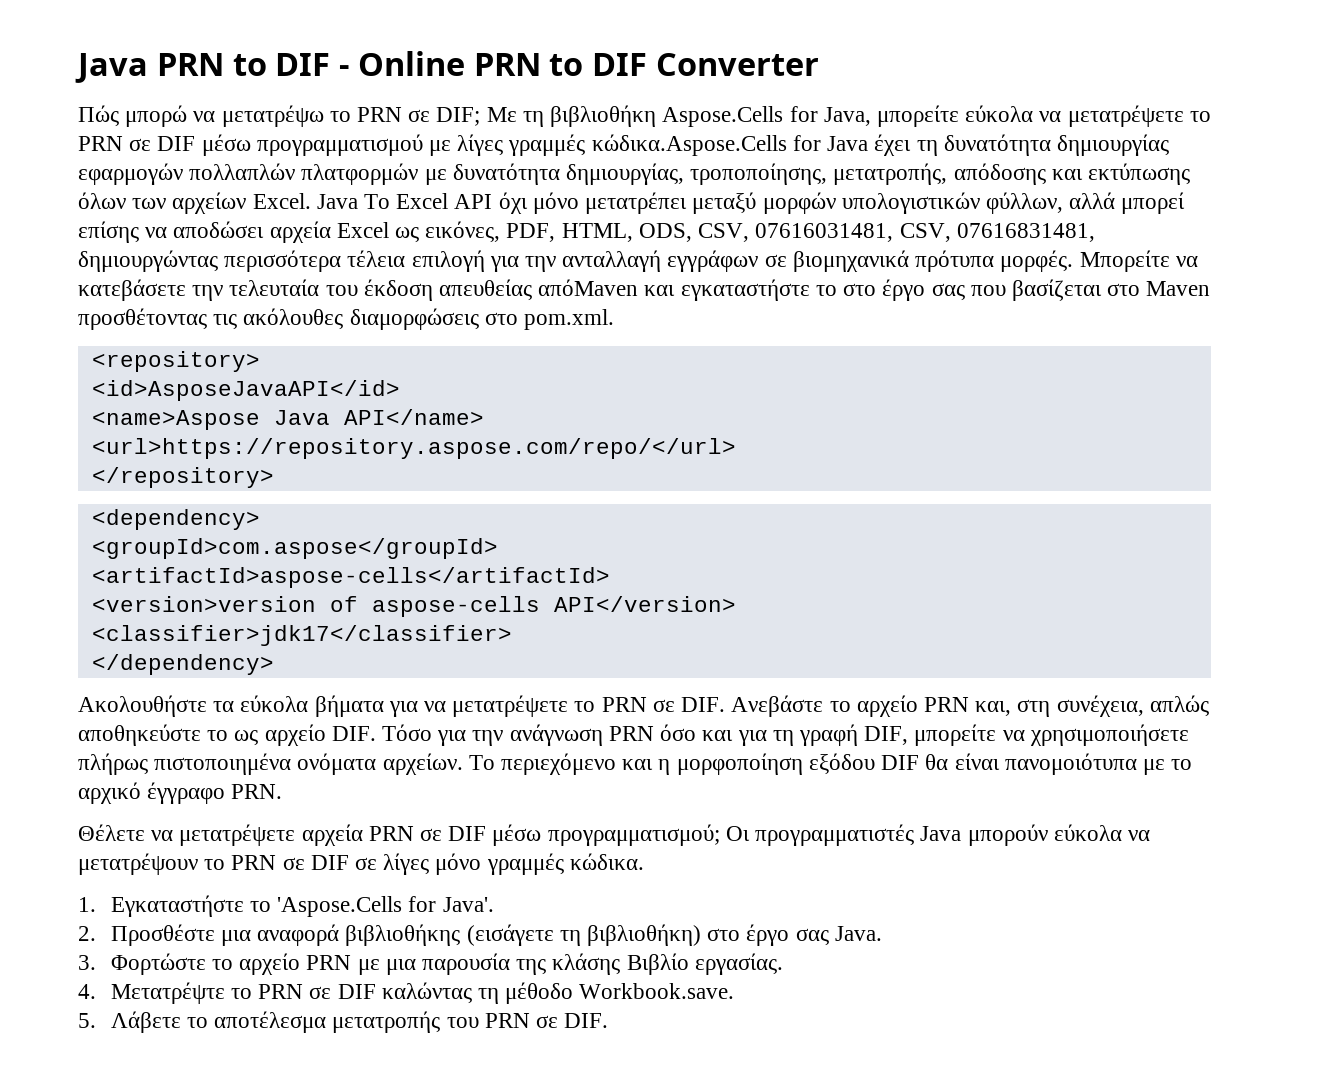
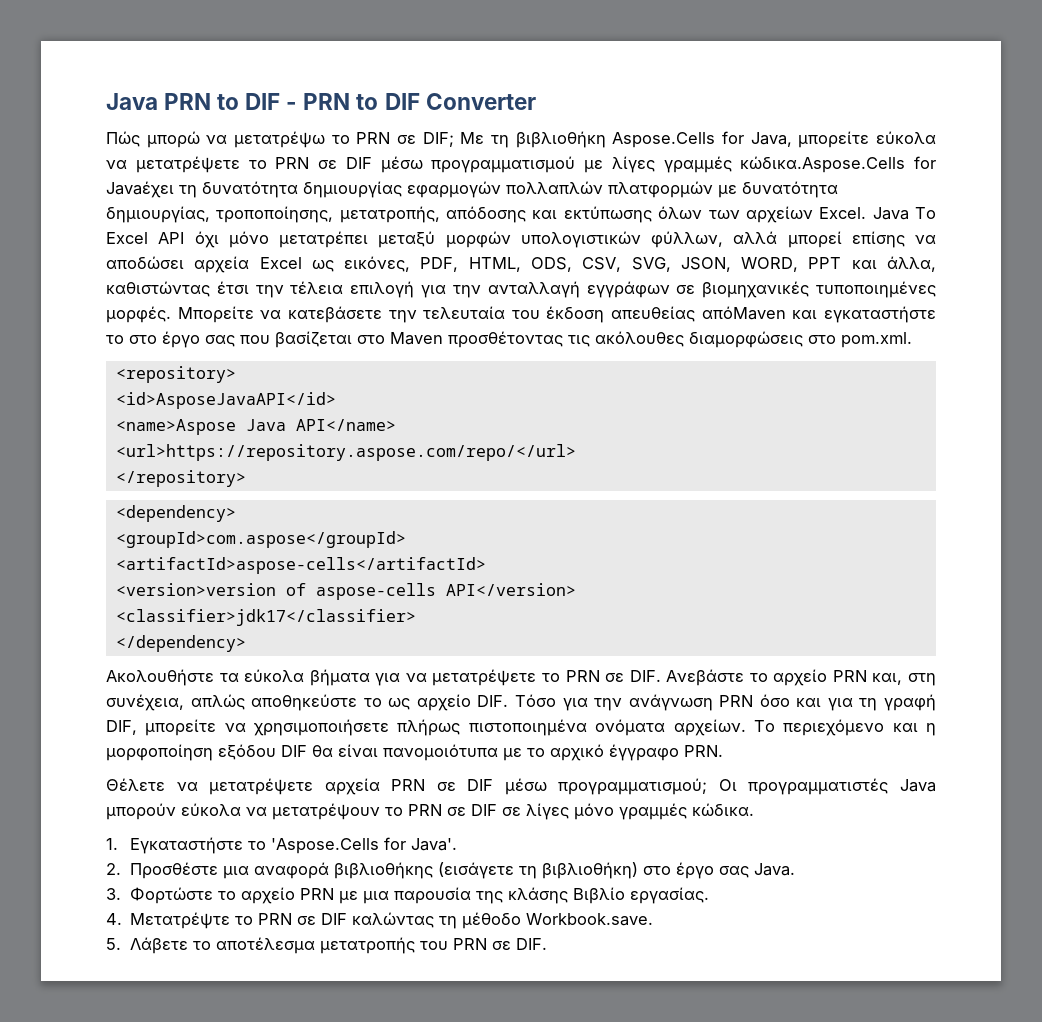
[357,51,465,76] Online -> (298, 106) none
[827,134,912,156] Java έχει -> [106,181,174,198] Javaέχει
[755,223,1095,242] [78,250,342,272] 07616031481, CSV, 07616831481, δημιουργώντας περισσότερα -> [631,256,937,272] [106,281,284,298] SVG, JSON, WORD, PPT και άλλα, καθιστώντας έτσι την
[792,250,995,272] βιομηχανικά πρότυπα -> [702,281,937,298] βιομηχανικές τυποποιημένες

